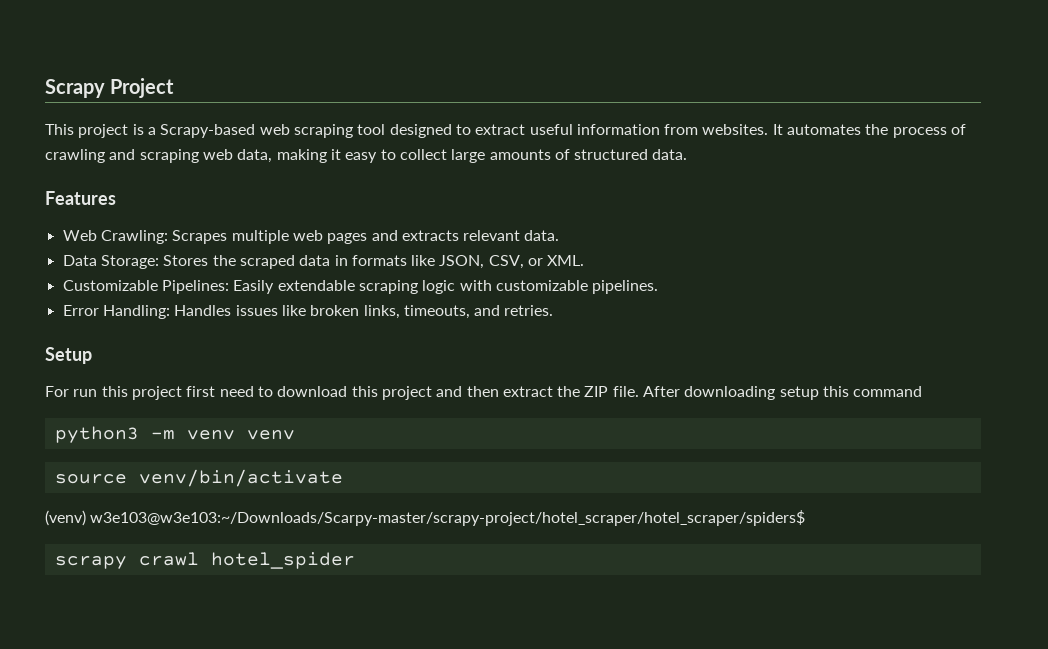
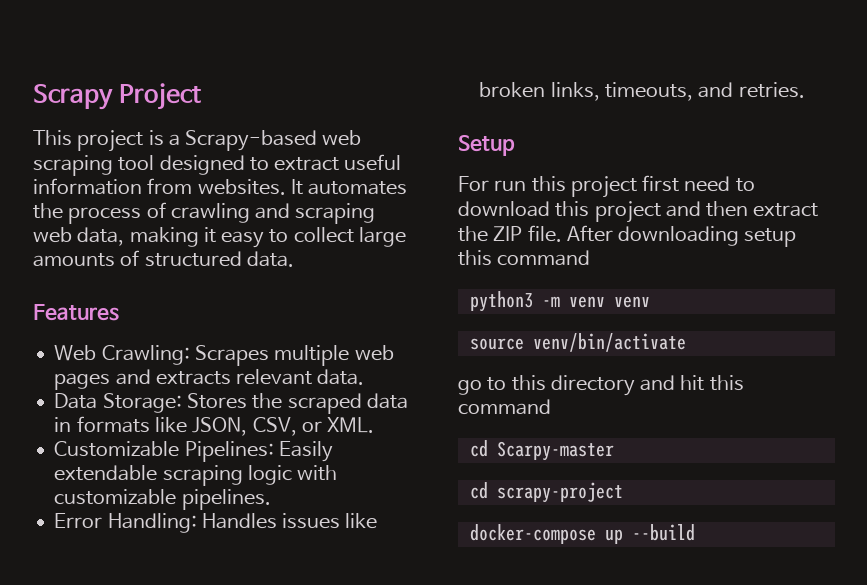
[45,510,806,526] [54,552,355,569] (venv) w3e103@w3e103:~/Downloads/Scarpy-master/scrapy-project/hotel_scraper/hotel_scraper/spiders$ // scrapy crawl hotel_spider -> [458,375,744,396] [458,399,551,415] [469,440,614,461] [469,482,623,503] [469,524,695,544] go to this directory and hit this command // cd Scarpy-master // cd scrapy-project // docker-compose up --build

